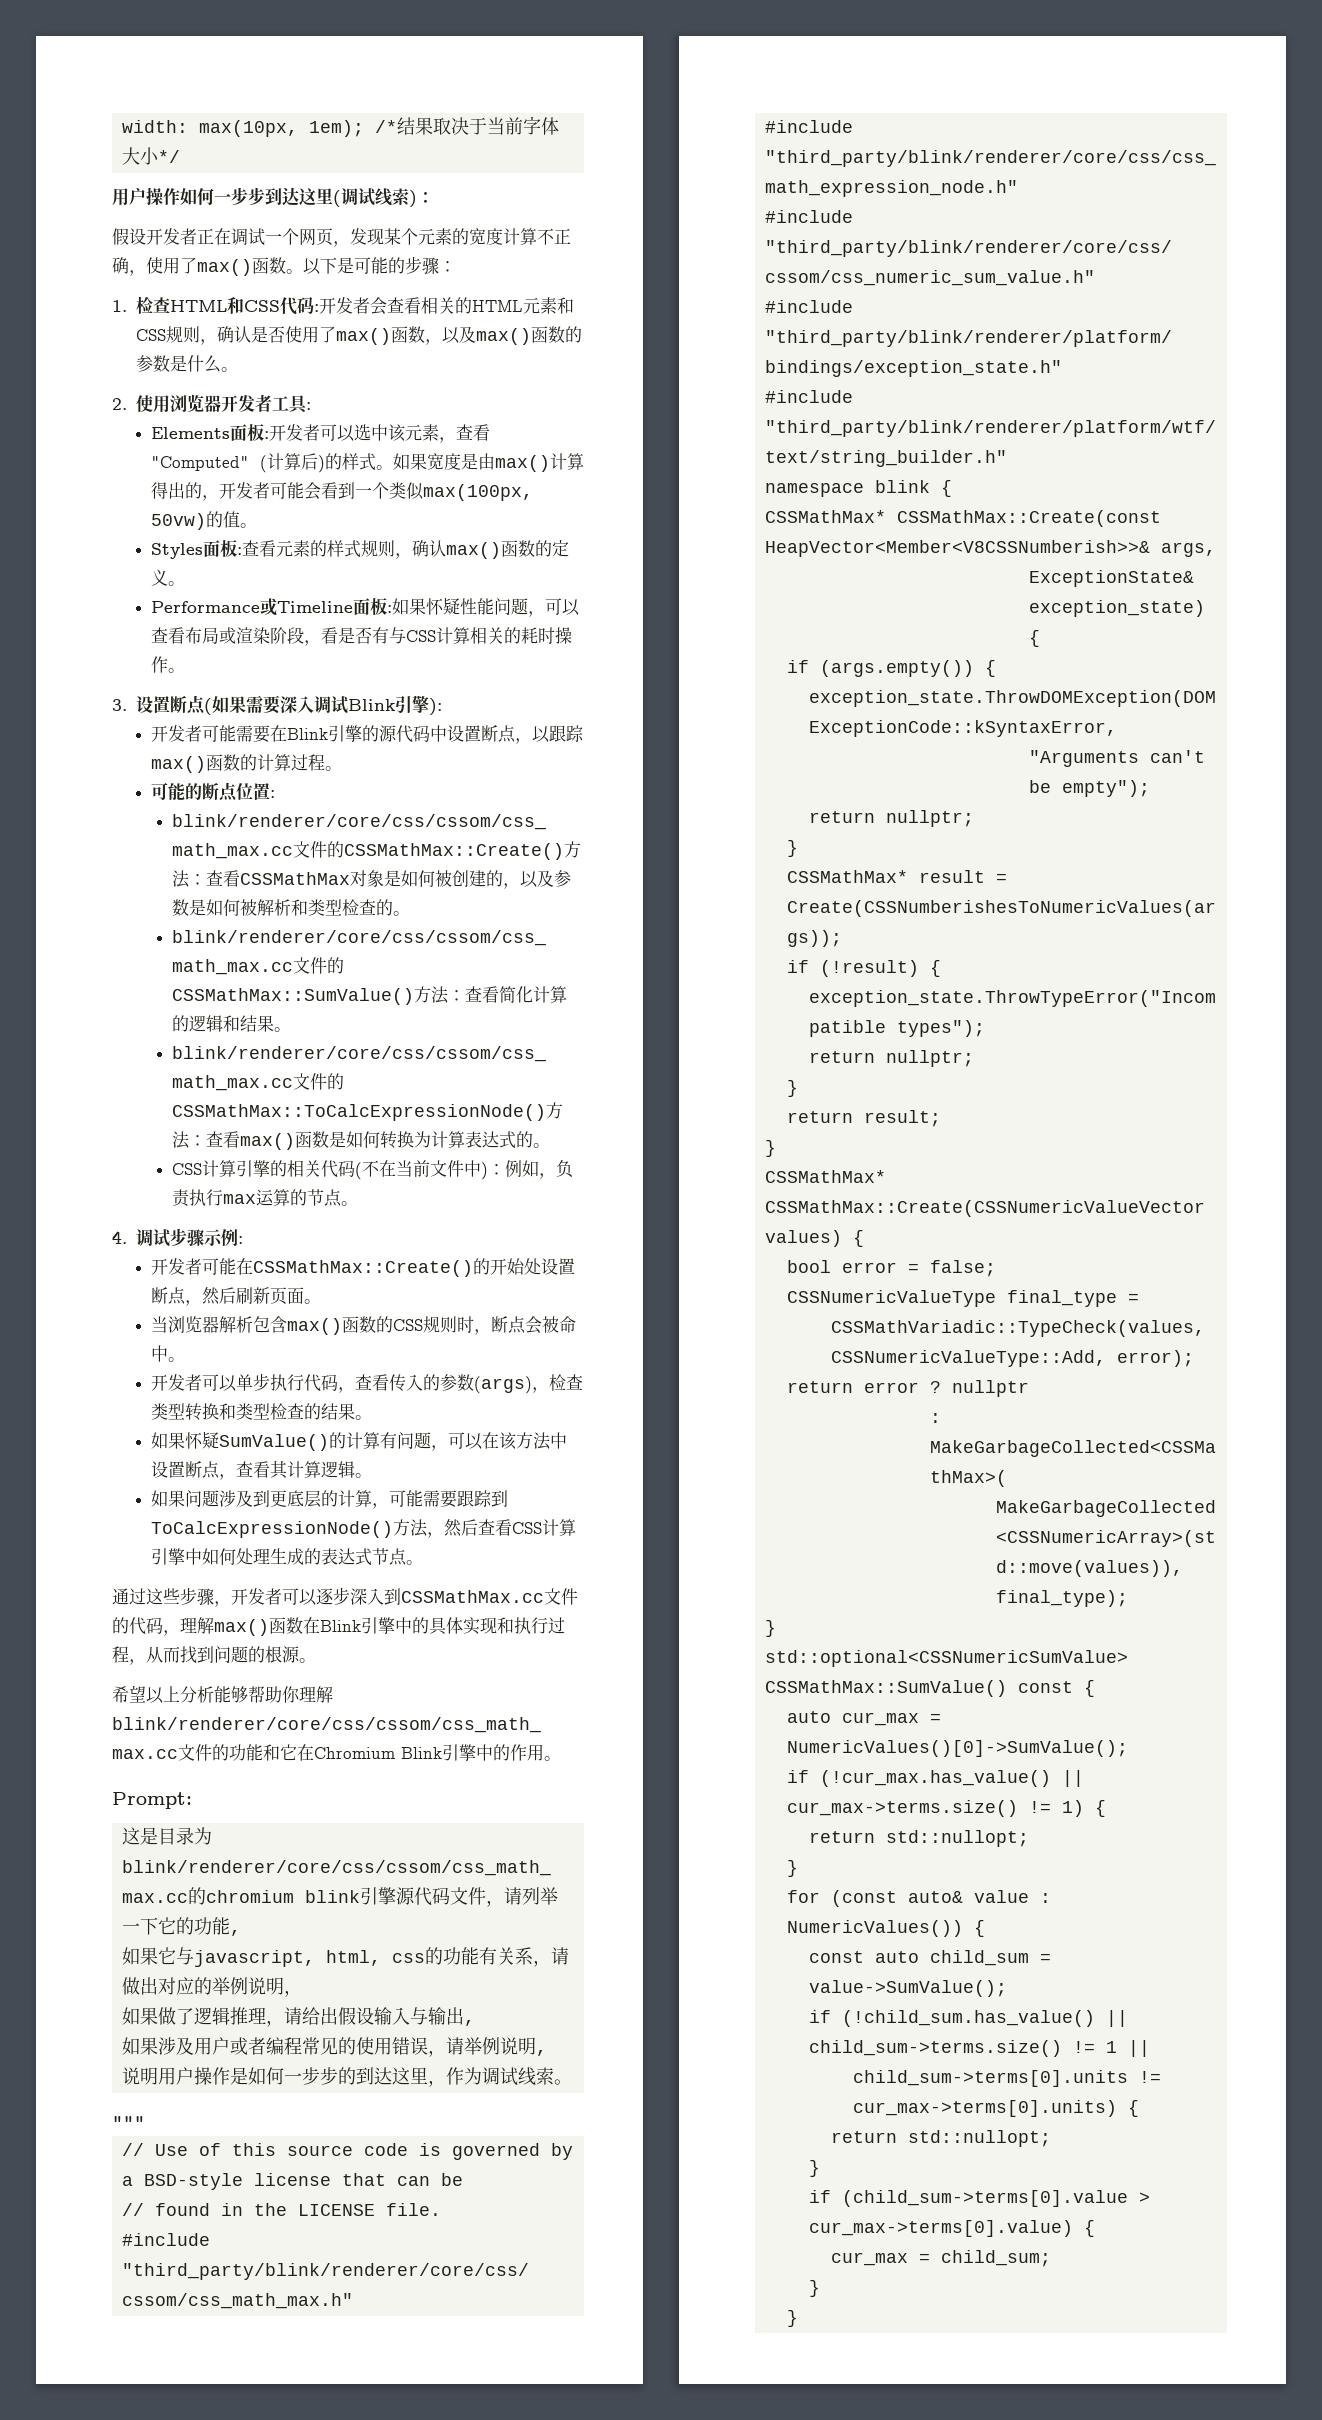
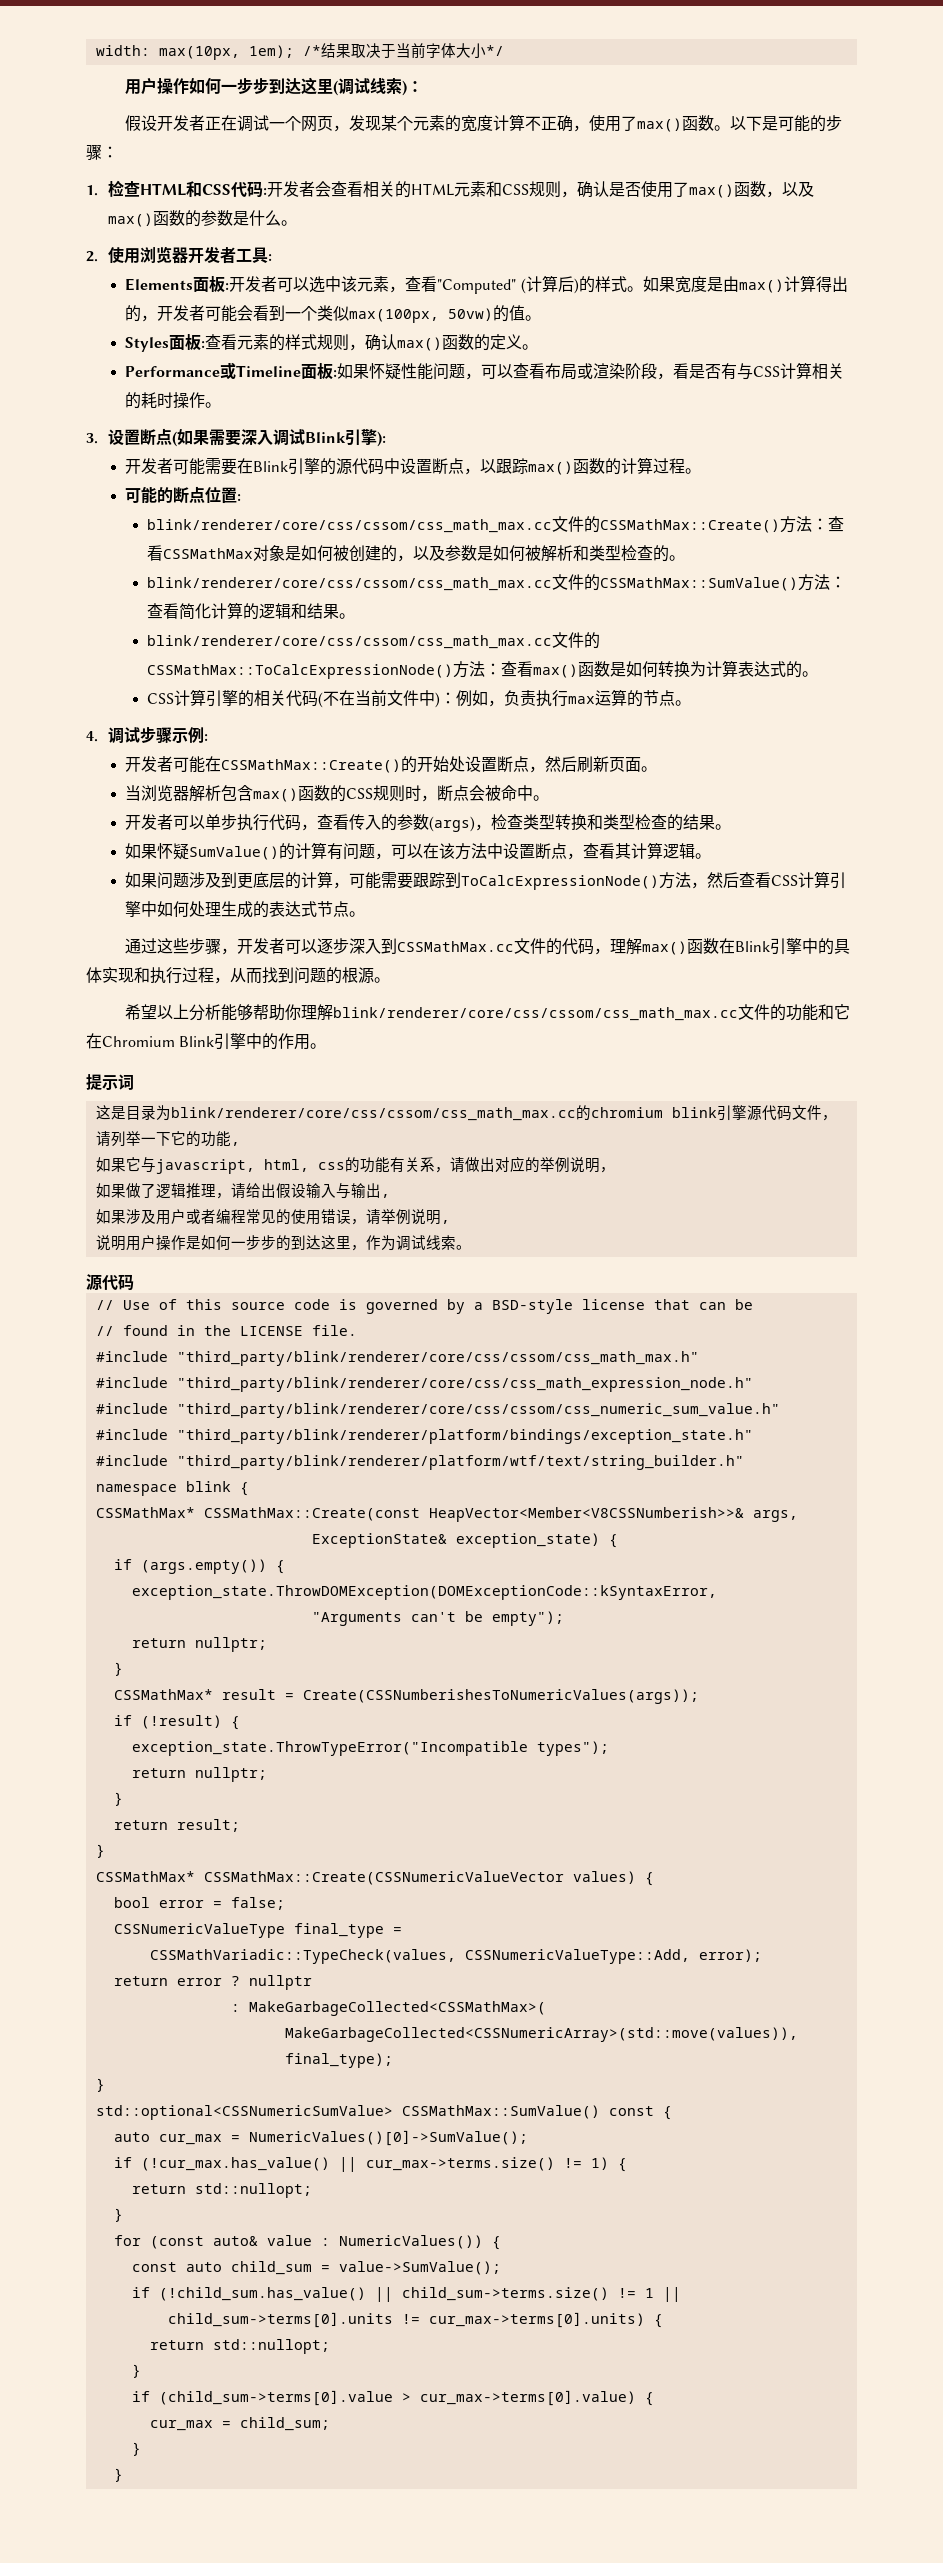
[112,1792,192,1809] Prompt: -> [86,1074,134,1090] 提示词
[112,2116,145,2129] """ -> [86,1274,134,1291] 源代码

